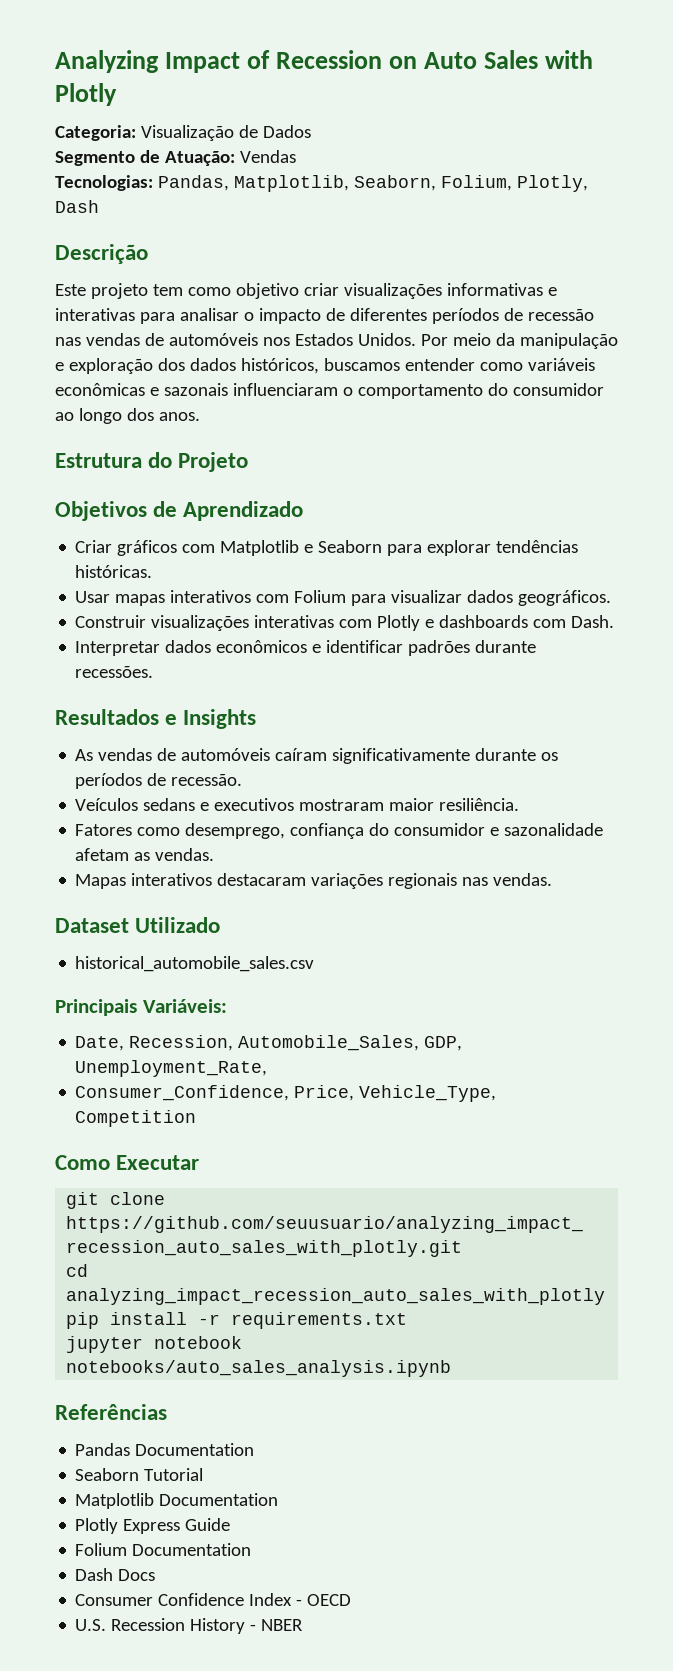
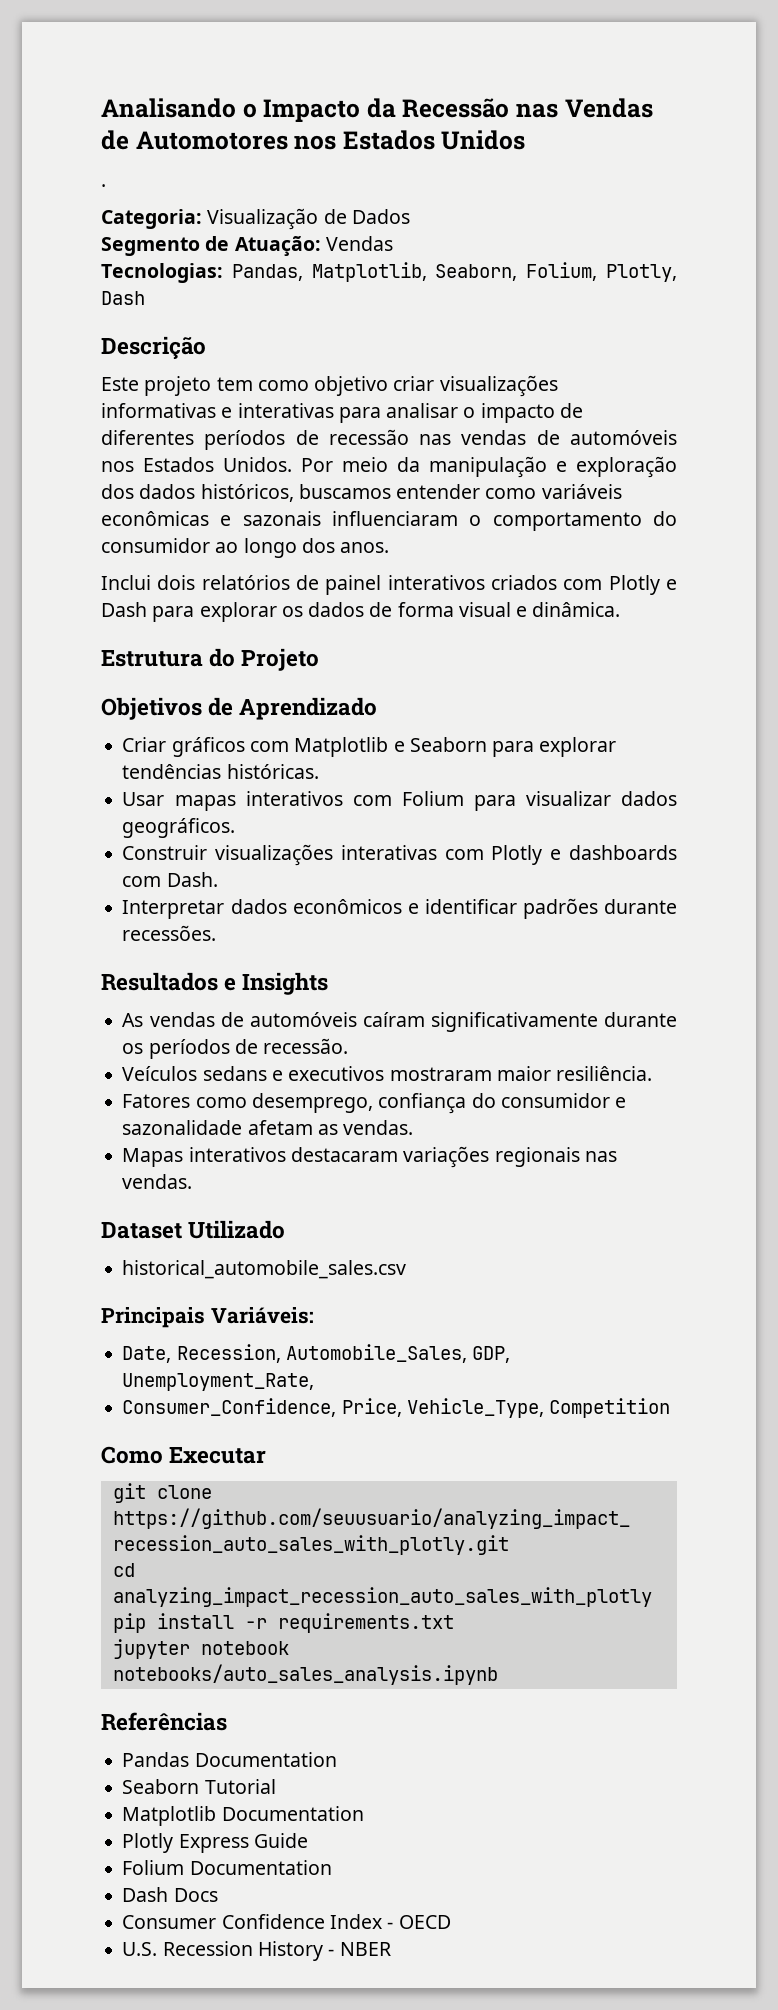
[55,50,594,73] [55,83,117,106] Analyzing Impact of Recession on Auto Sales with Plotly -> [101,98,653,122] [101,130,526,150] [101,184,106,187] Analisando o Impacto da Recessão nas Vendas de Automotores nos Estados Unidos // .
(200, 416) none -> [101,575,677,595] [101,602,621,622] // Inclui dois relatórios de painel interativos criados com Plotly e Dash para explorar os dados de forma visual e dinâmica.

